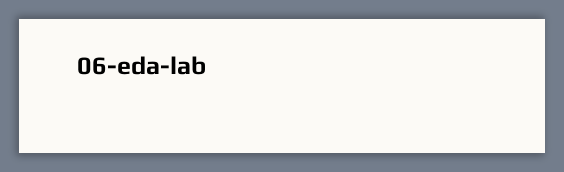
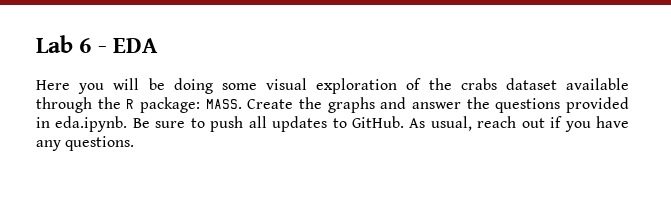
[77,56,206,75] 06-eda-lab -> [36,35,159,53] [36,78,629,94] [36,97,630,113] [36,116,629,132] [36,136,135,151] Lab 6 - EDA // Here you will be doing some visual exploration of the crabs dataset available through the R package: MASS. Create the graphs and answer the questions provided in eda.ipynb. Be sure to push all updates to GitHub. As usual, reach out if you have any questions.

